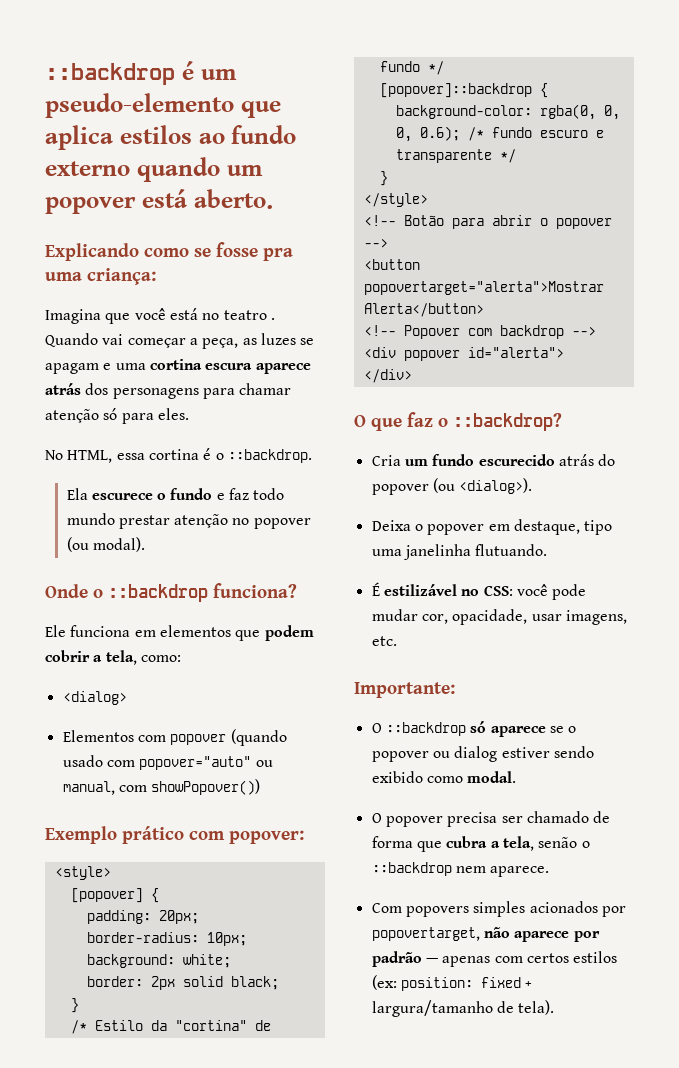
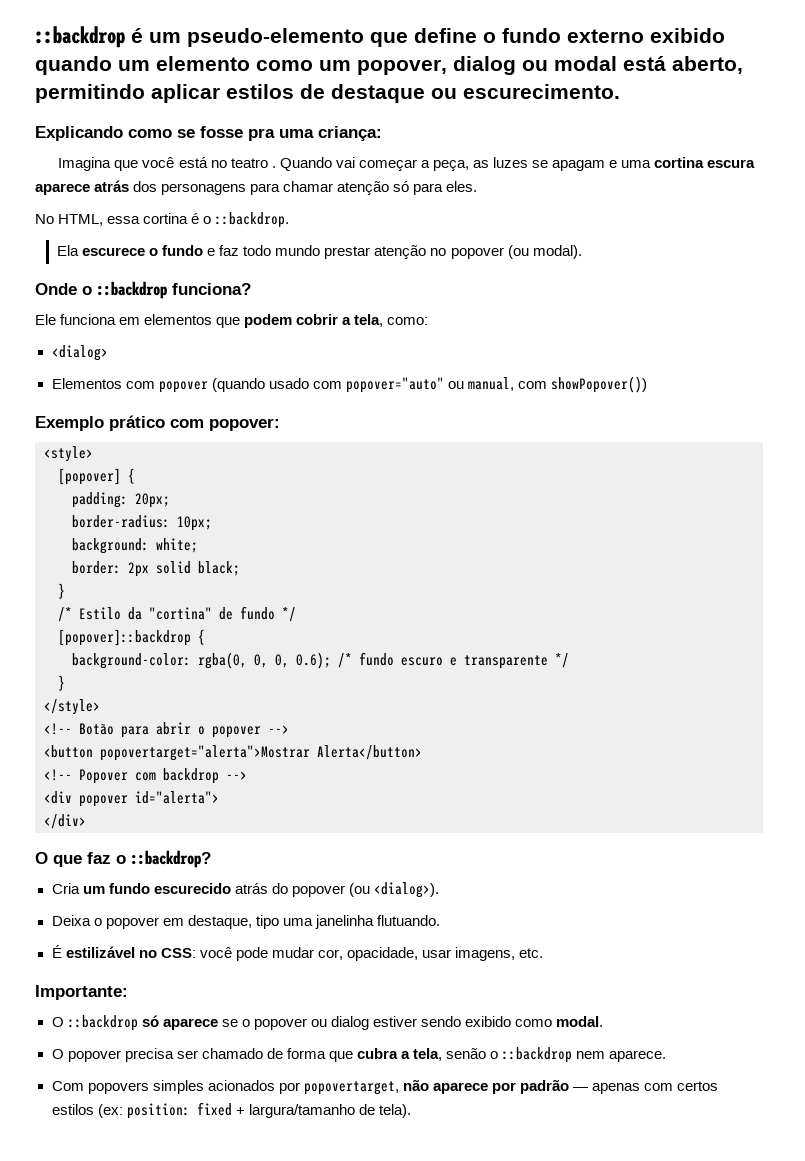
[45,125,225,150] aplica estilos ao -> [414,28,496,43] define o
(130, 168) none -> [650,28,725,43] exibido
[45,189,273,214] popover está aberto. -> [156,56,743,75] [35,84,620,103] elemento como um popover, dialog ou modal está aberto, permitindo aplicar estilos de destaque ou escurecimento.

